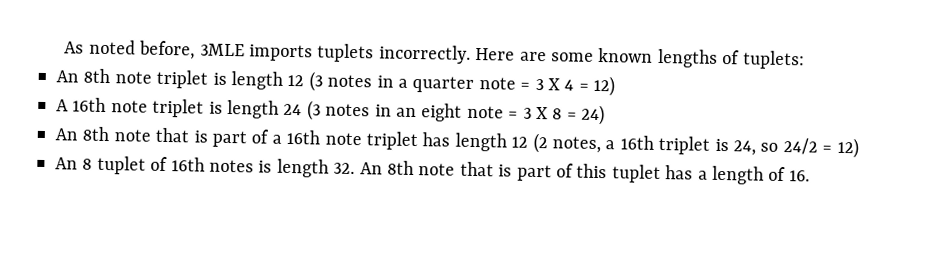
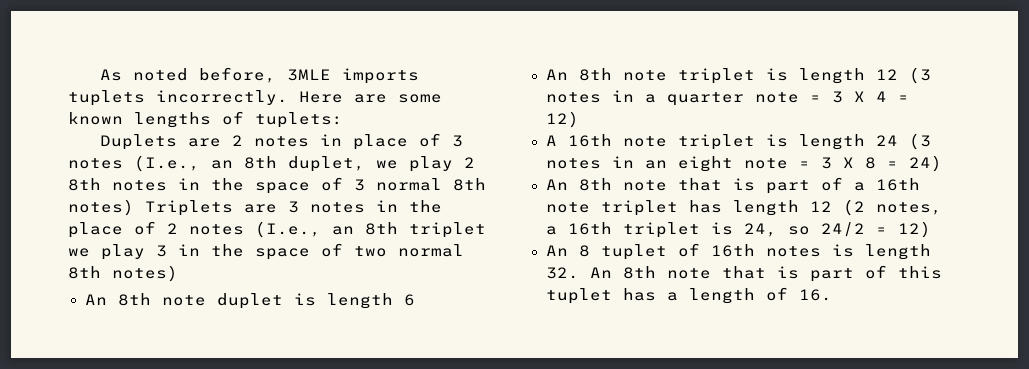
(805, 60) none -> [100,133,464,150] [68,155,475,172] [68,177,486,194] [68,199,442,216] [68,221,486,238] [68,243,464,260] [68,265,178,282] [84,293,415,309] // Duplets are 2 notes in place of 3 notes (I.e., an 8th duplet, we play 2 8th notes in the space of 3 normal 8th notes) Triplets are 3 notes in the place of 2 notes (I.e., an 8th triplet we play 3 in the space of two normal 8th notes) // An 8th note duplet is length 6

